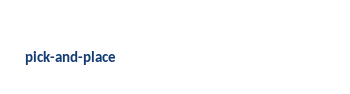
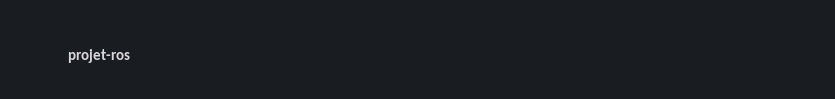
[25,51,116,65] pick-and-place -> [68,49,130,63] projet-ros

